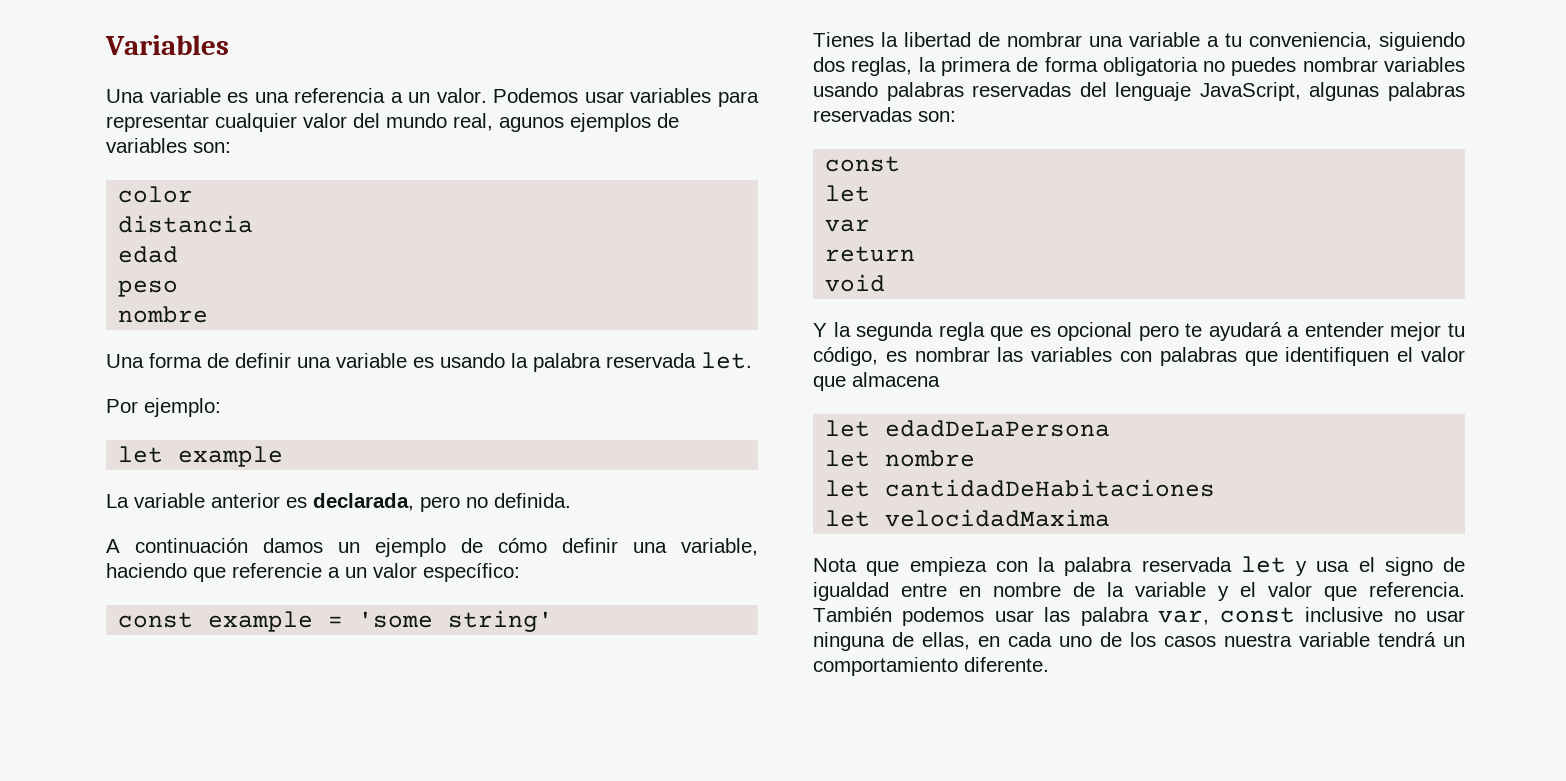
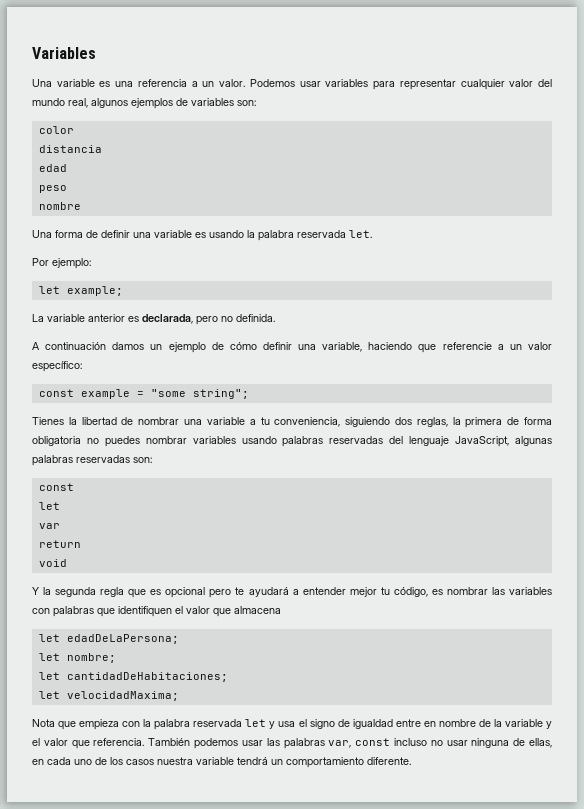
[499,117,564,132] agunos -> [91,98,128,108] algunos
[178,446,284,467] example -> [66,286,123,296] example;
[358,610,554,632] 'some string' -> [150,389,249,399] "some string";
[885,420,1111,437] [825,450,976,467] [825,479,1216,497] [825,509,1111,527] edadDeLaPersona // let nombre // let cantidadDeHabitaciones // let velocidadMaxima -> [66,634,179,644] [38,653,116,663] [38,672,228,682] [38,691,179,701] edadDeLaPersona; // let nombre; // let cantidadDeHabitaciones; // let velocidadMaxima;
[1080,607,1149,626] palabra -> [283,738,325,749] palabras
[1305,607,1384,622] inclusive -> [393,738,427,746] incluso

